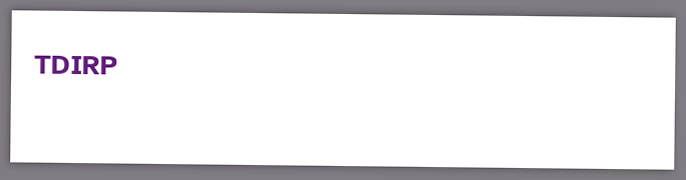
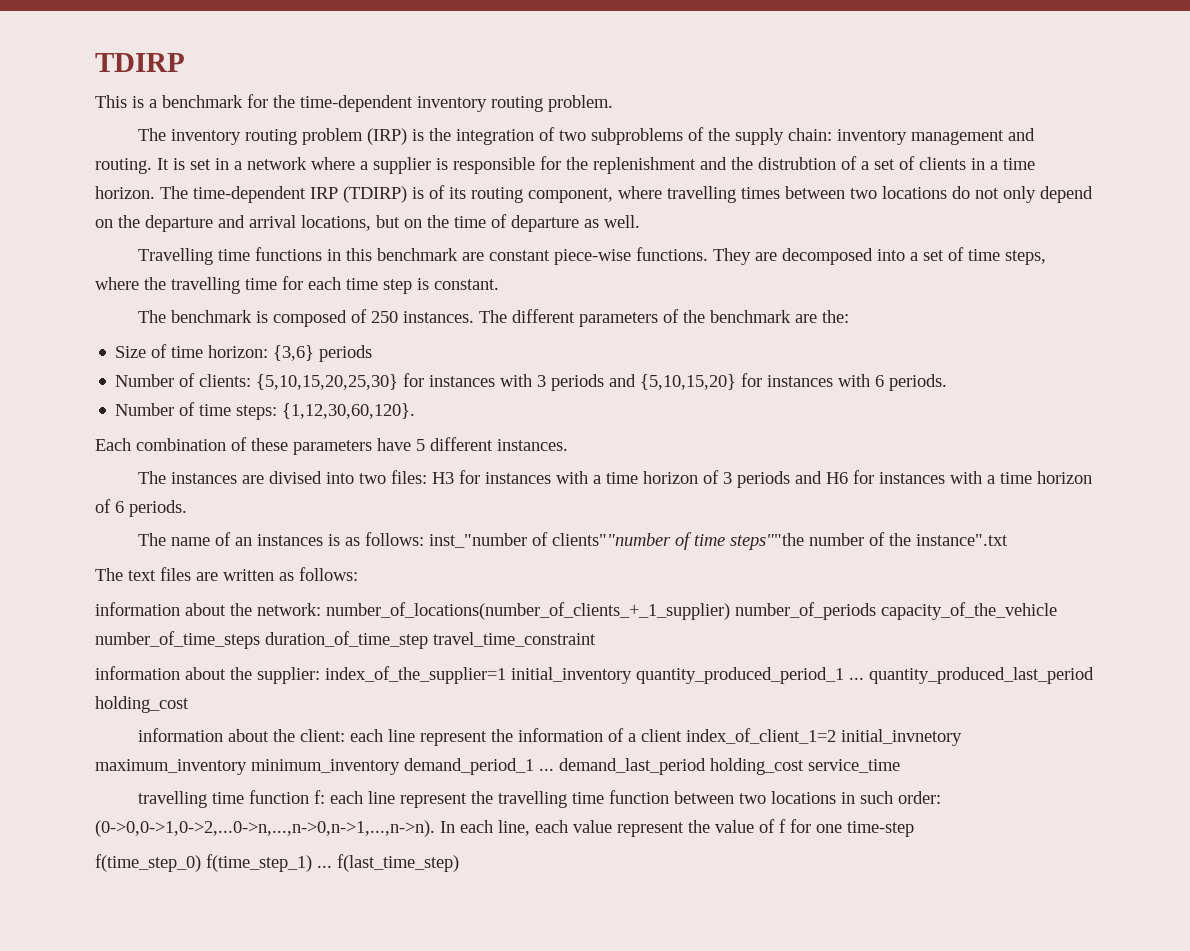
(118, 65) none -> [95,94,613,112] [138,127,1036,145] [95,156,1035,174] [95,185,1093,203] [95,214,640,232] [138,247,1047,265] [95,276,499,294] [138,309,850,327] [115,344,373,362] [115,373,948,391] [115,402,416,420] [95,437,568,455] [138,470,1093,488] [95,499,187,517] [138,532,1009,550] [95,567,358,581] [95,602,1057,620] [95,631,596,649] [95,666,1094,684] [95,696,189,713] [138,728,963,746] [95,758,900,775] [138,790,942,808] [95,819,914,837] [95,854,459,872] // This is a benchmark for the time-dependent inventory routing problem. // The inventory routing problem (IRP) is the integration of two subproblems of the supply chain: inventory management and routing. It is set in a network where a supplier is responsible for the replenishment and the distrubtion of a set of clients in a time horizon. The time-dependent IRP (TDIRP) is of its routing component, where travelling times between two locations do not only depend on the departure and arrival locations, but on the time of departure as well. // Travelling time functions in this benchmark are constant piece-wise functions. They are decomposed into a set of time steps, where the travelling time for each time step is constant. // The benchmark is composed of 250 instances. The different parameters of the benchmark are the: // Size of time horizon: {3,6} periods // Number of clients: {5,10,15,20,25,30} for instances with 3 periods and {5,10,15,20} for instances with 6 periods. // Number of time steps: {1,12,30,60,120}. // Each combination of these parameters have 5 different instances. // The instances are divised into two files: H3 for instances with a time horizon of 3 periods and H6 for instances with a time horizon of 6 periods. // The name of an instances is as follows: inst_"number of clients""number of time steps""the number of the instance".txt // The text files are written as follows: // information about the network: number_of_locations(number_of_clients_+_1_supplier) number_of_periods capacity_of_the_vehicle number_of_time_steps duration_of_time_step travel_time_constraint // information about the supplier: index_of_the_supplier=1 initial_inventory quantity_produced_period_1 ... quantity_produced_last_period holding_cost // information about the client: each line represent the information of a client index_of_client_1=2 initial_invnetory maximum_inventory minimum_inventory demand_period_1 ... demand_last_period holding_cost service_time // travelling time function f: each line represent the travelling time function between two locations in such order: (0->0,0->1,0->2,...0->n,...,n->0,n->1,...,n->n). In each line, each value represent the value of f for one time-step // f(time_step_0) f(time_step_1) ... f(last_time_step)

